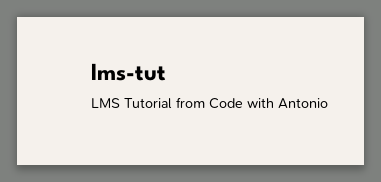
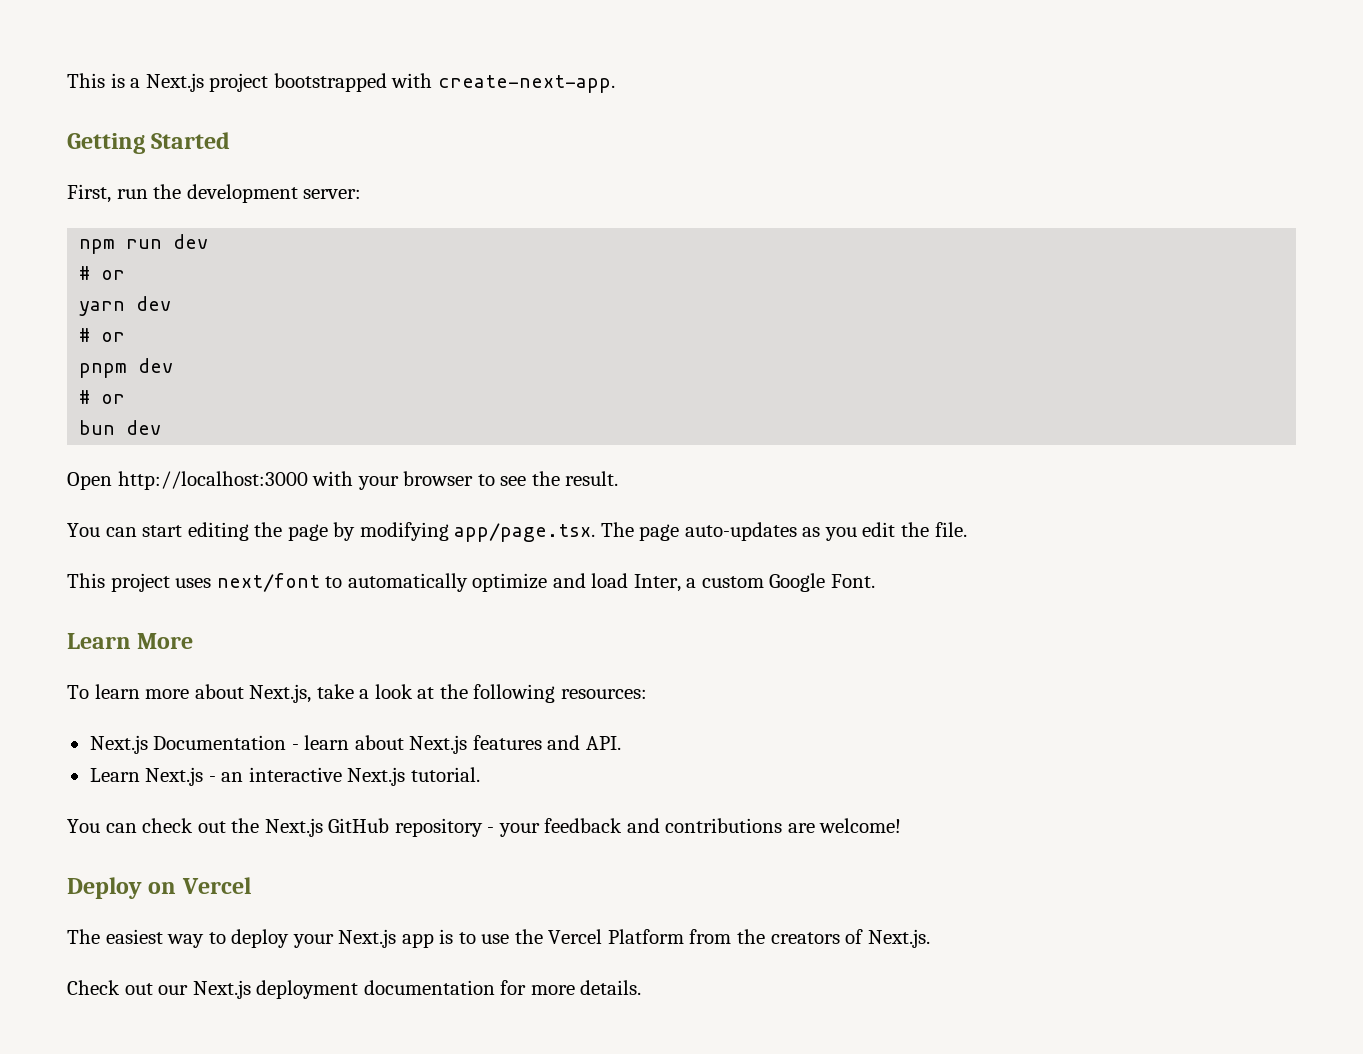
[91,63,166,81] [91,97,328,109] lms-tut // LMS Tutorial from Code with Antonio -> [67,73,615,93] [67,132,231,154] [67,184,362,203] [79,234,209,254] [79,266,126,280] [79,296,172,316] [79,328,126,342] [79,358,174,378] [79,390,126,404] [79,420,162,435] [67,471,619,490] [67,522,967,542] [67,573,875,592] [67,633,194,649] [67,684,647,703] [89,735,621,754] [89,767,480,786] [67,818,902,837] [67,877,251,899] [67,929,930,948] [67,980,642,999] This is a Next.js project bootstrapped with create-next-app. // Getting Started // First, run the development server: // npm run dev // # or // yarn dev // # or // pnpm dev // # or // bun dev // Open http://localhost:3000 with your browser to see the result. // You can start editing the page by modifying app/page.tsx. The page auto-updates as you edit the file. // This project uses next/font to automatically optimize and load Inter, a custom Google Font. // Learn More // To learn more about Next.js, take a look at the following resources: // Next.js Documentation - learn about Next.js features and API. // Learn Next.js - an interactive Next.js tutorial. // You can check out the Next.js GitHub repository - your feedback and contributions are welcome! // Deploy on Vercel // The easiest way to deploy your Next.js app is to use the Vercel Platform from the creators of Next.js. // Check out our Next.js deployment documentation for more details.

